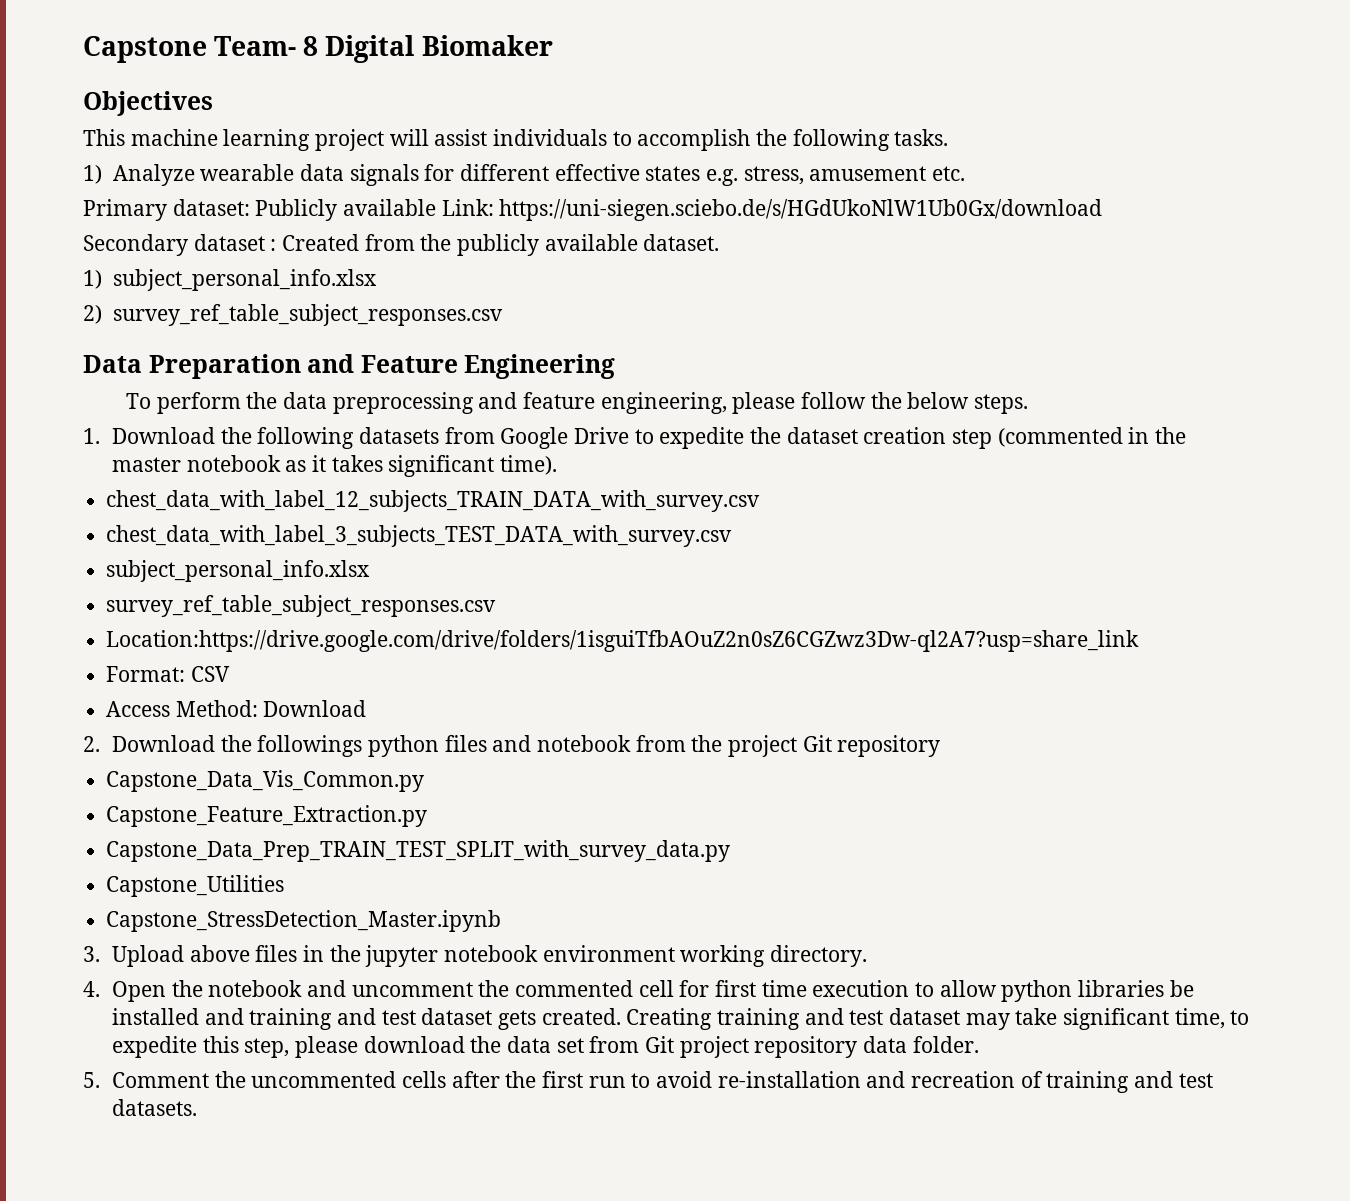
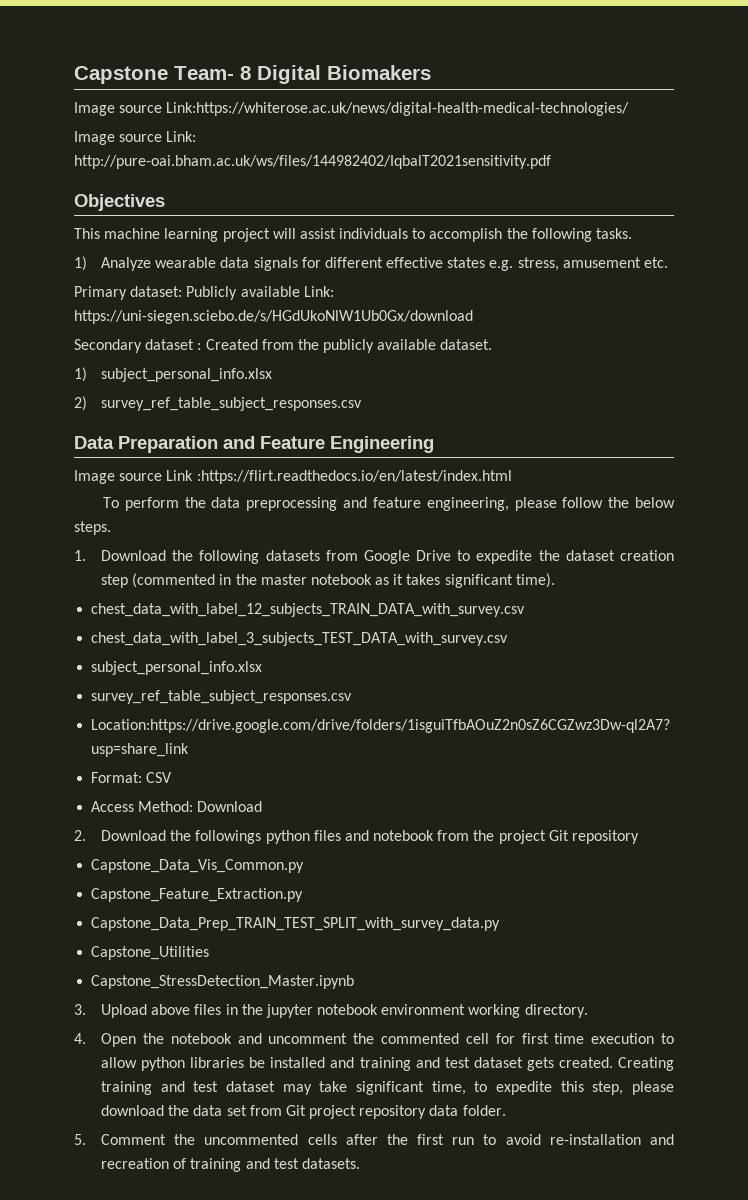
[421,35,553,56] Biomaker -> [327,65,431,80] [74,102,630,116] [74,131,197,145] [74,155,551,169] Biomakers // Image source Link:https://whiterose.ac.uk/news/digital-health-medical-technologies/ // Image source Link: http://pure-oai.bham.ac.uk/ws/files/144982402/IqbalT2021sensitivity.pdf
(616, 366) none -> [74,470,512,484] // Image source Link :https://flirt.readthedocs.io/en/latest/index.html

